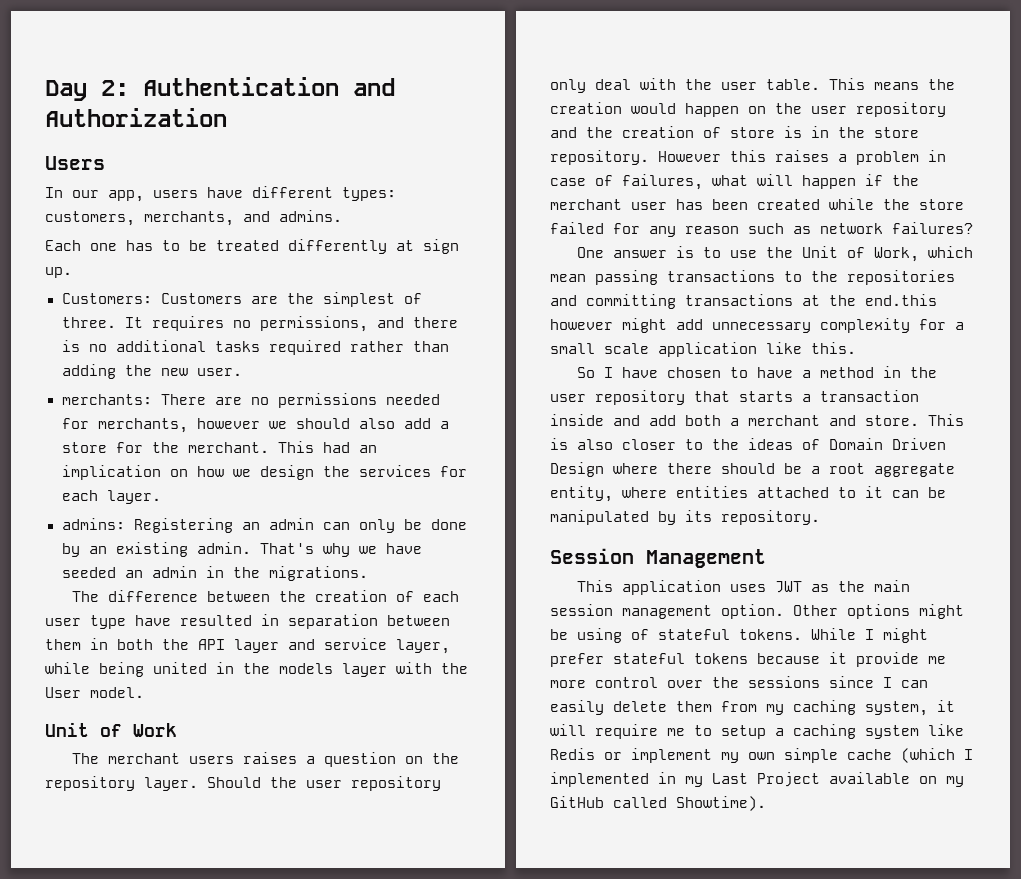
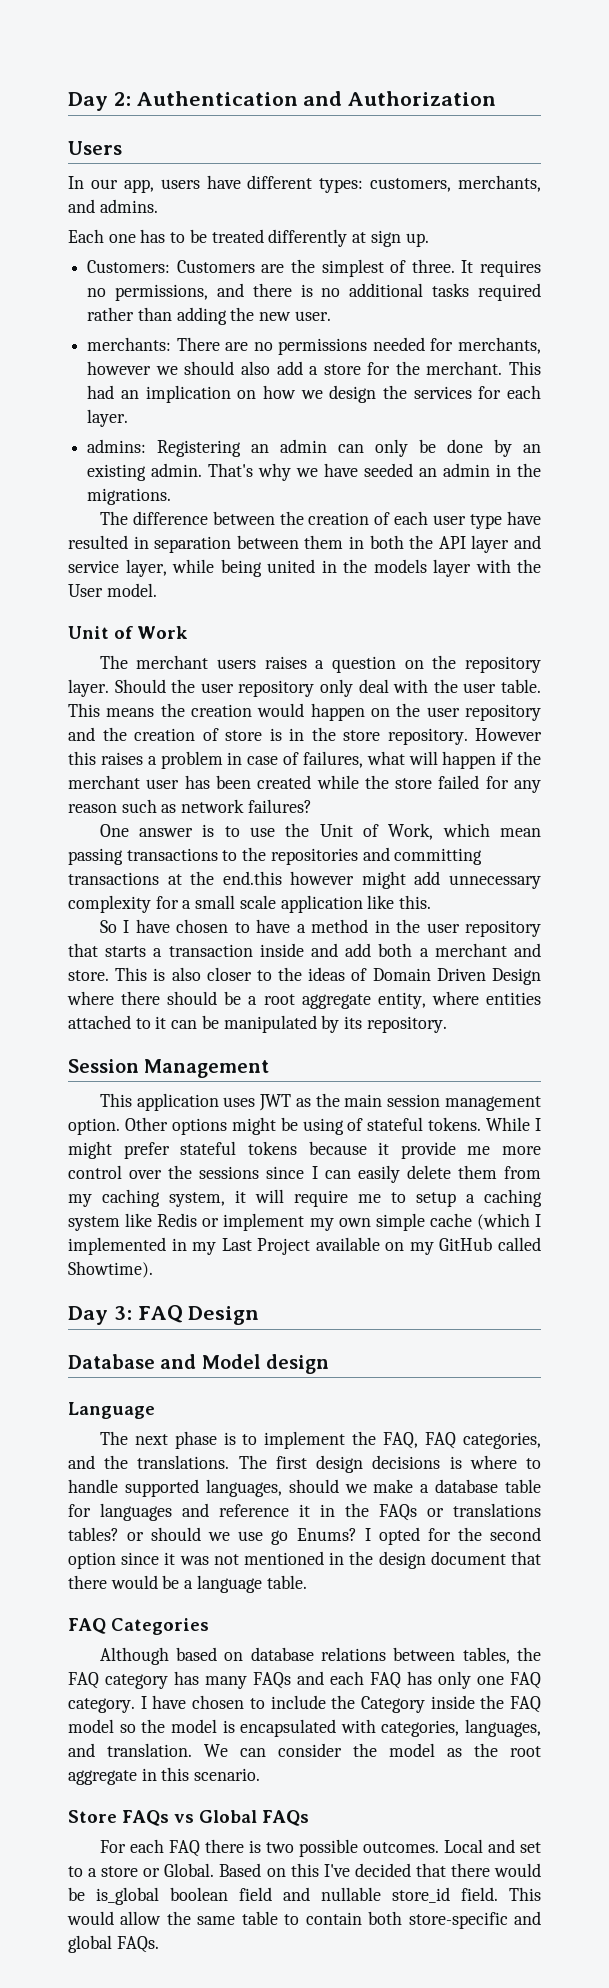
(766, 803) none -> [68,1305,260,1325] [68,1354,330,1374] [68,1402,155,1419] [99,1431,541,1449] [68,1455,541,1473] [68,1479,541,1497] [68,1503,541,1521] [68,1527,541,1545] [68,1551,541,1569] [68,1575,307,1593] [68,1618,209,1635] [99,1647,541,1665] [68,1671,541,1689] [68,1695,541,1713] [68,1719,541,1737] [68,1743,541,1757] [68,1767,261,1785] [68,1810,309,1826] [99,1839,542,1857] [68,1863,541,1877] [68,1887,541,1905] [67,1911,542,1929] [68,1935,159,1953] // Day 3: FAQ Design // Database and Model design // Language // The next phase is to implement the FAQ, FAQ categories, and the translations. The first design decisions is where to handle supported languages, should we make a database table for languages and reference it in the FAQs or translations tables? or should we use go Enums? I opted for the second option since it was not mentioned in the design document that there would be a language table. // FAQ Categories // Although based on database relations between tables, the FAQ category has many FAQs and each FAQ has only one FAQ category. I have chosen to include the Category inside the FAQ model so the model is encapsulated with categories, languages, and translation. We can consider the model as the root aggregate in this scenario. // Store FAQs vs Global FAQs // For each FAQ there is two possible outcomes. Local and set to a store or Global. Based on this I've decided that there would be is_global boolean field and nullable store_id field. This would allow the same table to contain both store-specific and global FAQs.

